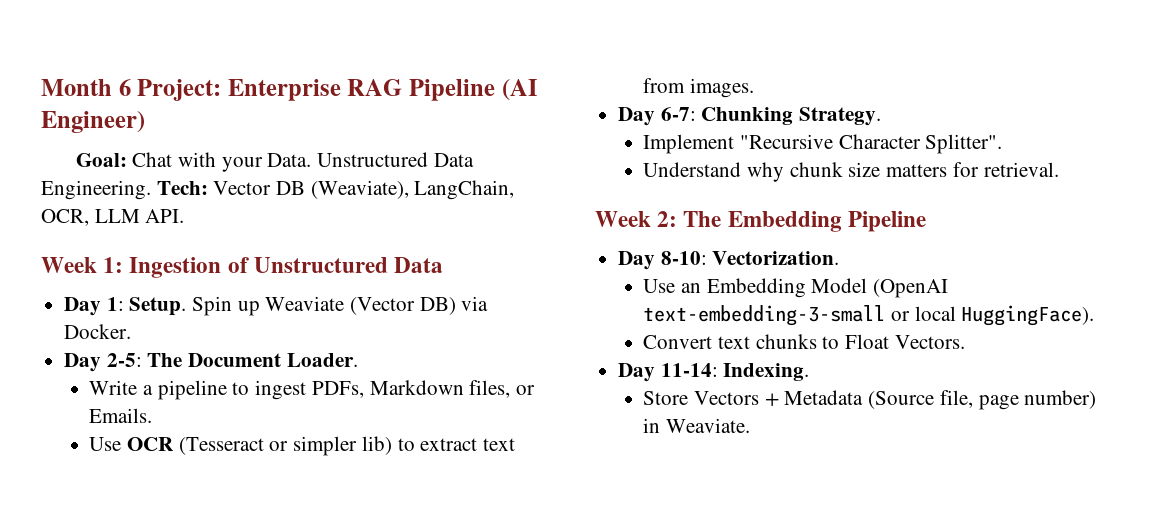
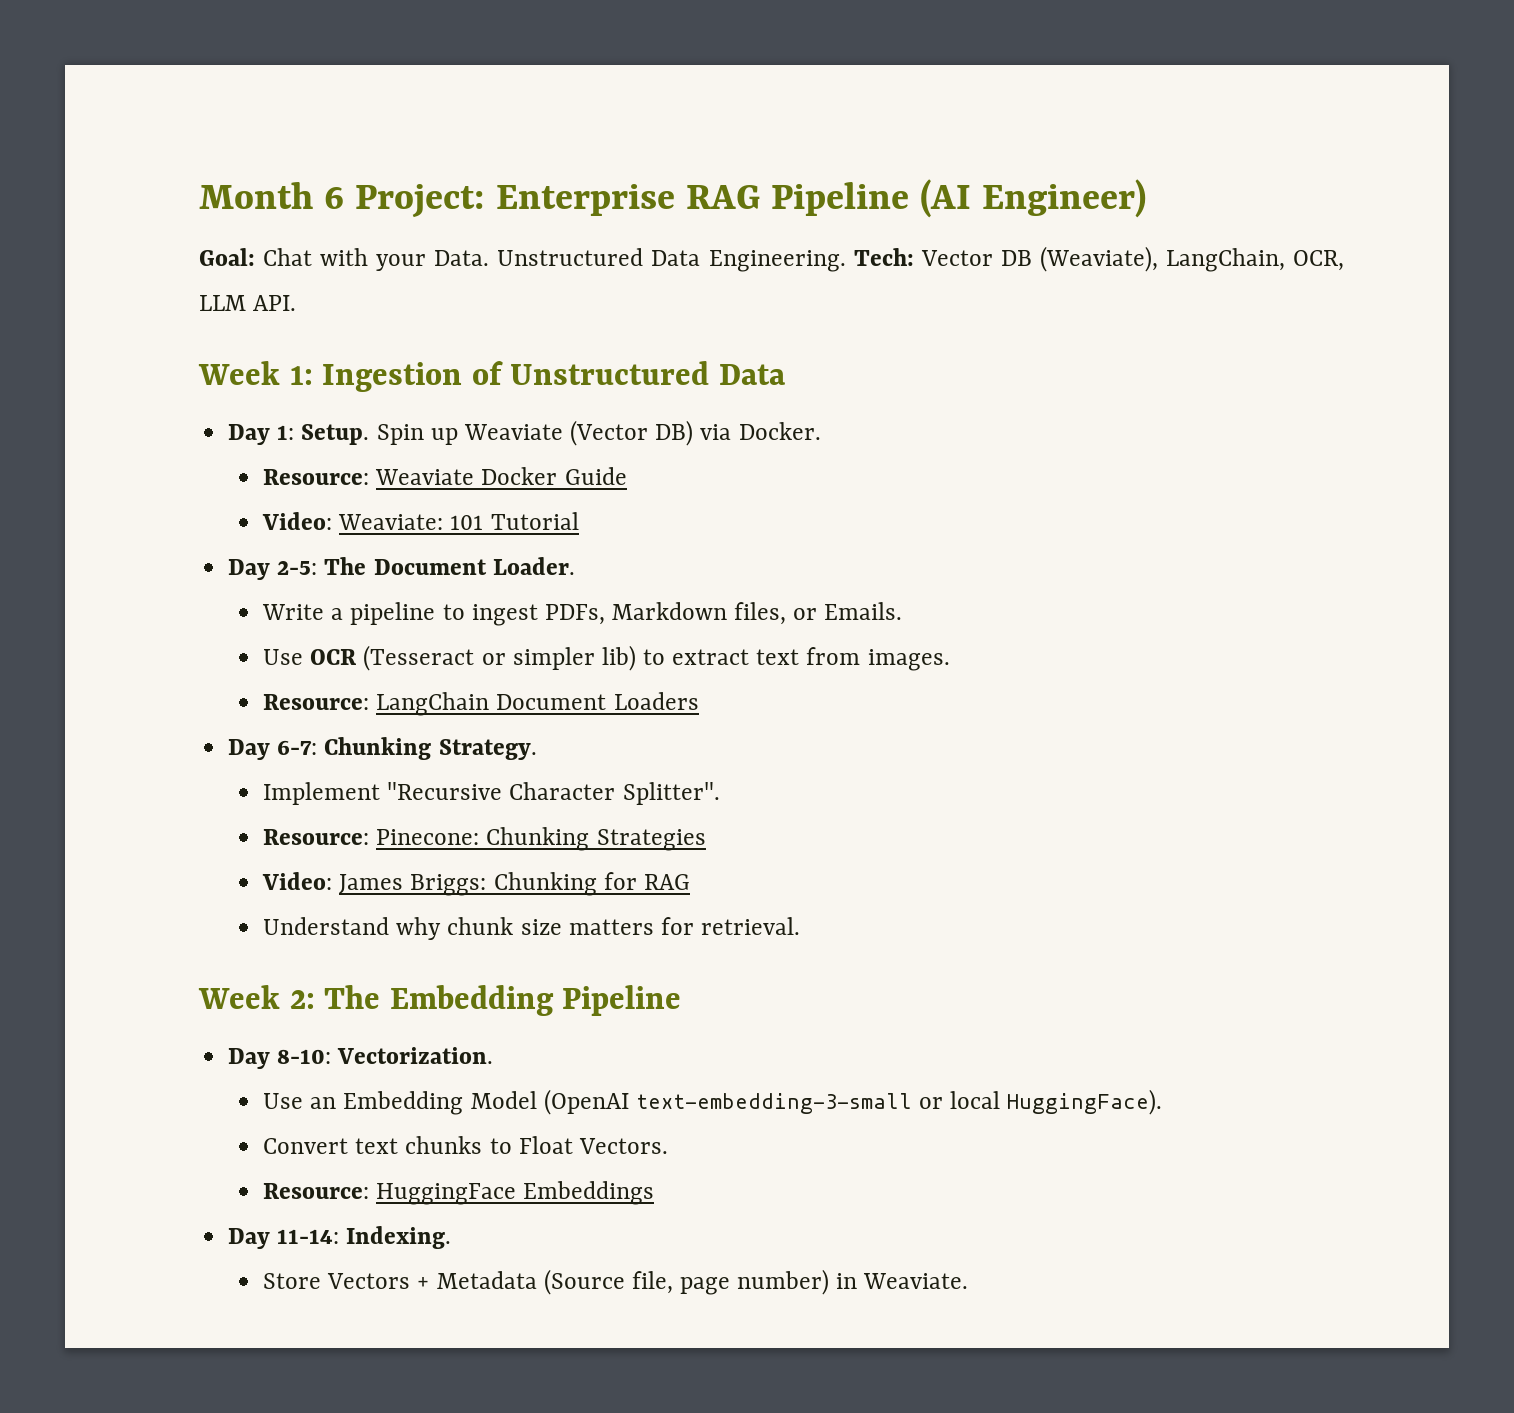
(132, 331) none -> [263,467,627,485] [262,512,579,530] // Resource: Weaviate Docker Guide // Video: Weaviate: 101 Tutorial
(755, 88) none -> [263,692,699,716] // Resource: LangChain Document Loaders
(1003, 144) none -> [263,827,706,851] [262,872,690,896] // Resource: Pinecone: Chunking Strategies // Video: James Briggs: Chunking for RAG
(965, 342) none -> [263,1181,655,1205] // Resource: HuggingFace Embeddings

